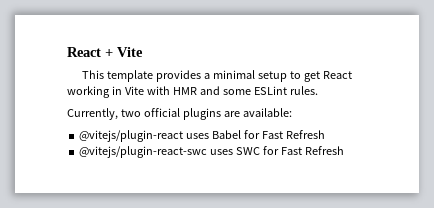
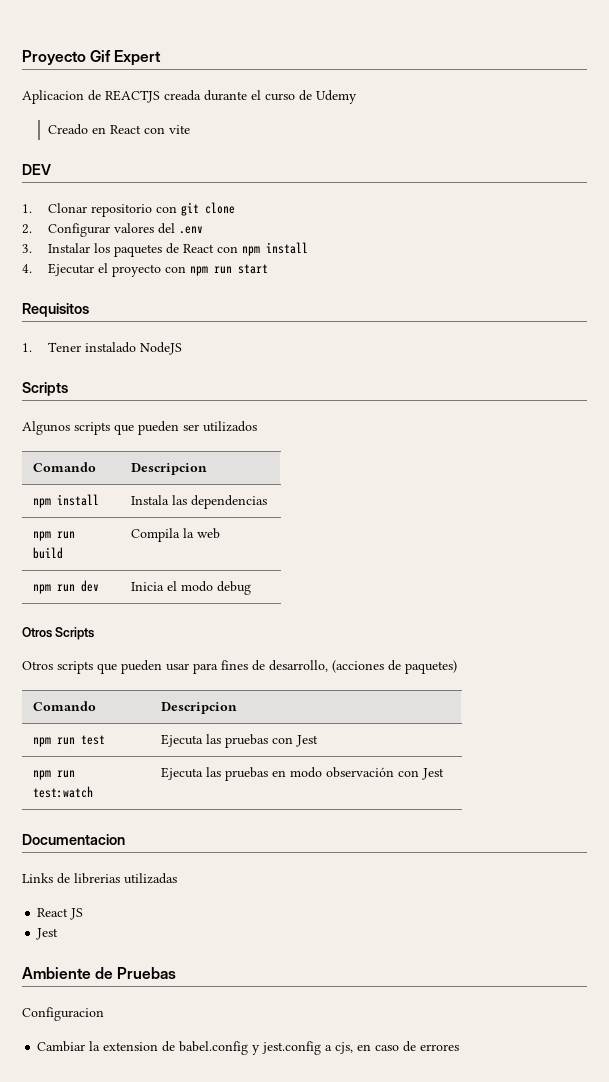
[67,47,143,57] [81,70,352,82] [67,86,318,98] [67,108,292,120] [79,130,325,142] [79,146,344,158] React + Vite // This template provides a minimal setup to get React working in Vite with HMR and some ESLint rules. // Currently, two official plugins are available: // @vitejs/plugin-react uses Babel for Fast Refresh // @vitejs/plugin-react-swc uses SWC for Fast Refresh -> [22,50,162,66] [22,90,357,104] [48,124,191,135] [22,164,51,175] [22,202,236,217] [22,223,204,237] [22,242,309,257] [22,263,269,277] [22,303,89,317] [22,342,183,355] [22,382,68,396] [22,421,257,435] [32,462,96,472] [130,463,207,475] [32,494,99,508] [130,495,267,509] [32,531,75,541] [32,547,63,559] [130,528,220,542] [32,580,99,594] [130,581,251,595] [22,627,95,640] [22,660,457,674] [32,701,96,711] [160,702,237,714] [32,735,105,747] [160,734,318,748] [32,770,75,780] [32,786,93,798] [160,767,444,781] [22,834,125,845] [22,873,177,884] [37,908,84,920] [36,928,59,940] [22,967,177,979] [22,1007,104,1021] [37,1041,460,1055] Proyecto Gif Expert // Aplicacion de REACTJS creada durante el curso de Udemy // Creado en React con vite // DEV // 1. Clonar repositorio con git clone // 2. Configurar valores del .env // 3. Instalar los paquetes de React con npm install // 4. Ejecutar el proyecto con npm run start // Requisitos // 1. Tener instalado NodeJS // Scripts // Algunos scripts que pueden ser utilizados // Comando | Descripcion // npm install | Instala las dependencias // npm run build | Compila la web // npm run dev | Inicia el modo debug // Otros Scripts // Otros scripts que pueden usar para fines de desarrollo, (acciones de paquetes) // Comando | Descripcion // npm run test | Ejecuta las pruebas con Jest // npm run test:watch | Ejecuta las pruebas en modo observación con Jest // Documentacion // Links de librerias utilizadas // React JS // Jest // Ambiente de Pruebas // Configuracion // Cambiar la extension de babel.config y jest.config a cjs, en caso de errores

